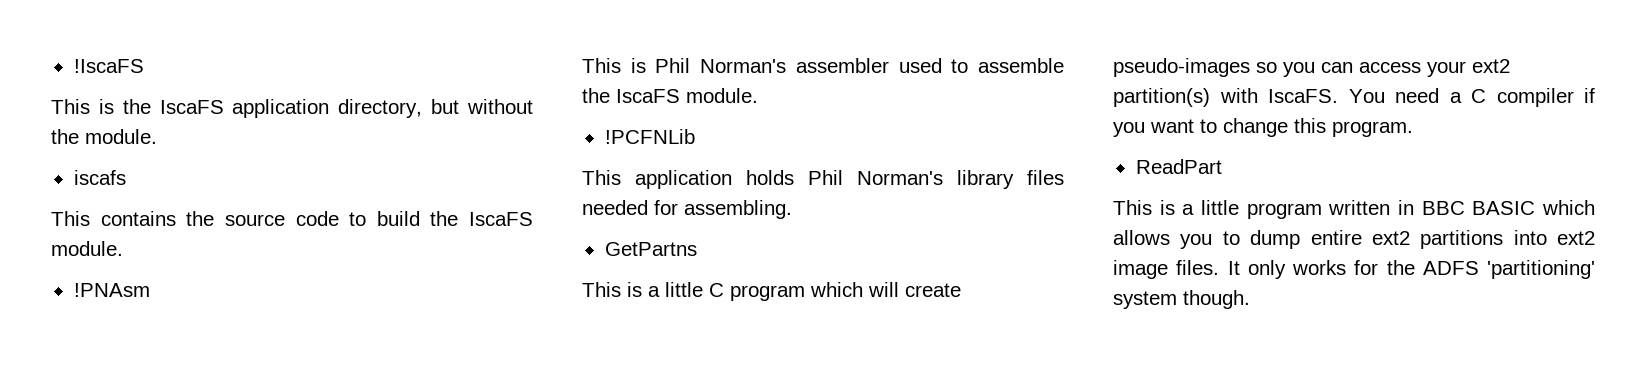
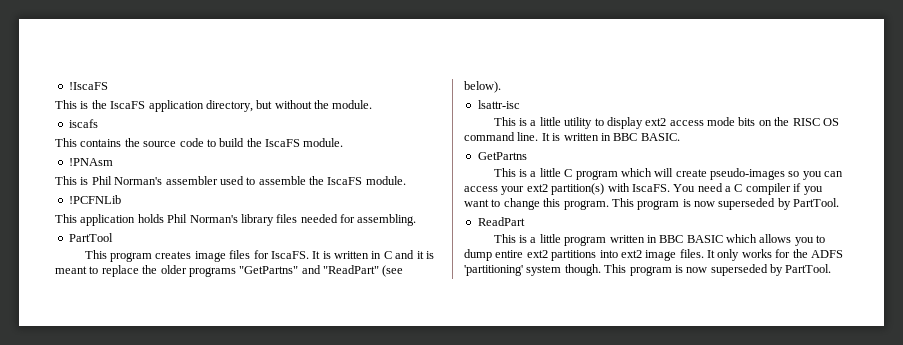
(792, 209) none -> [68,233,113,242] [84,250,434,262] [55,265,404,277] [464,81,501,93] [477,100,520,109] [493,117,839,129] [464,132,680,141] // PartTool // This program creates image files for IscaFS. It is written in C and it is meant to replace the older programs "GetPartns" and "ReadPart" (see below). // lsattr-isc // This is a little utility to display ext2 access mode bits on the RISC OS command line. It is written in BBC BASIC.
(1413, 129) none -> [611,198,840,210] This program is now superseded by PartTool.
(1250, 299) none -> [604,264,832,276] This program is now superseded by PartTool.

